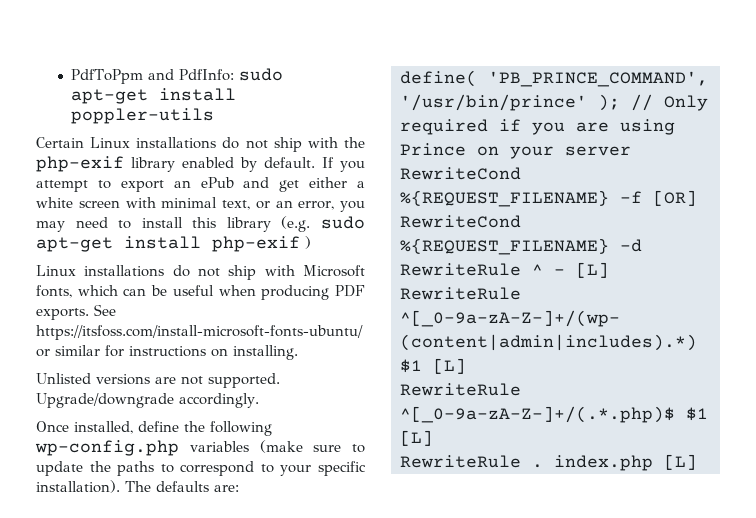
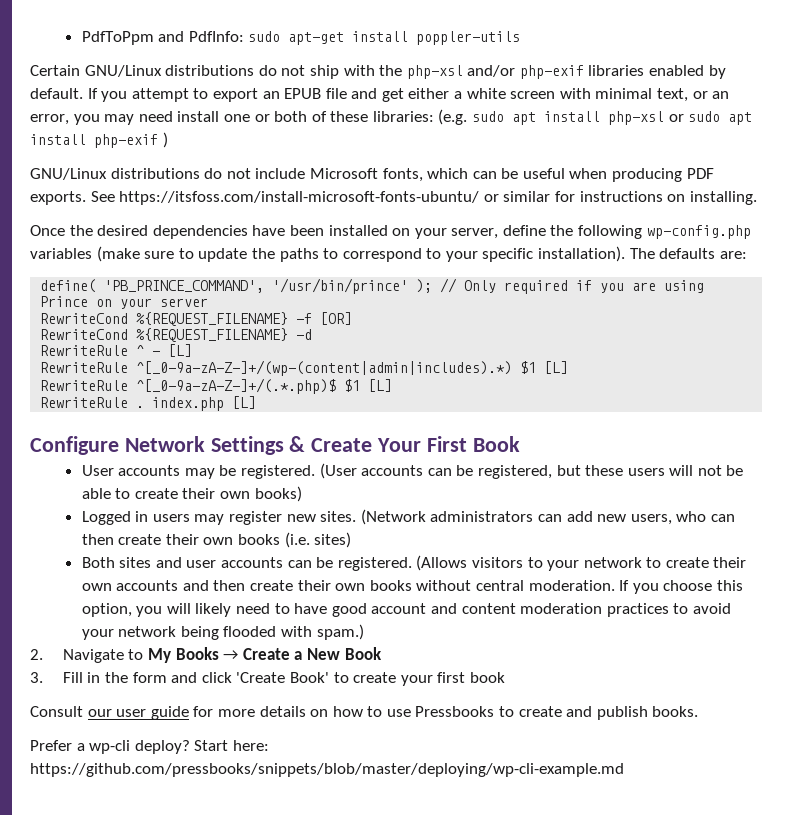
[90,137,217,149] Linux installations -> [84,65,255,77] GNU/Linux distributions
[36,156,175,172] php-exif library -> [406,65,645,79] php-xsl and/or php-exif libraries
[200,177,234,188] ePub -> [284,88,347,99] EPUB file
[118,216,365,232] [36,236,311,252] [36,265,295,280] to install this library (e.g. sudo apt-get install php-exif ) // Linux installations do not ship with -> [177,109,753,125] [30,132,168,148] [30,168,306,180] install one or both of these libraries: (e.g. sudo apt install php-xsl or sudo apt install php-exif ) // GNU/Linux distributions do not include
[36,373,280,388] [36,393,259,408] [36,421,133,434] Unlisted versions are not supported. Upgrade/downgrade accordingly. // Once installed, -> [30,225,499,239] Once the desired dependencies have been installed on your server,
(697, 462) none -> [30,436,520,455] [81,463,744,479] [81,486,302,502] [81,509,735,525] [81,532,352,548] [81,555,747,571] [81,580,743,594] [81,603,731,617] [81,624,364,640] [30,647,382,663] [30,672,505,686] [30,706,699,720] [30,740,269,754] [30,763,624,777] // Configure Network Settings & Create Your First Book // User accounts may be registered. (User accounts can be registered, but these users will not be able to create their own books) // Logged in users may register new sites. (Network administrators can add new users, who can then create their own books (i.e. sites) // Both sites and user accounts can be registered. (Allows visitors to your network to create their own accounts and then create their own books without central moderation. If you choose this option, you will likely need to have good account and content moderation practices to avoid your network being flooded with spam.) // 2. Navigate to My Books → Create a New Book // 3. Fill in the form and click 'Create Book' to create your first book // Consult our user guide for more details on how to use Pressbooks to create and publish books. // Prefer a wp-cli deploy? Start here: https://github.com/pressbooks/snippets/blob/master/deploying/wp-cli-example.md

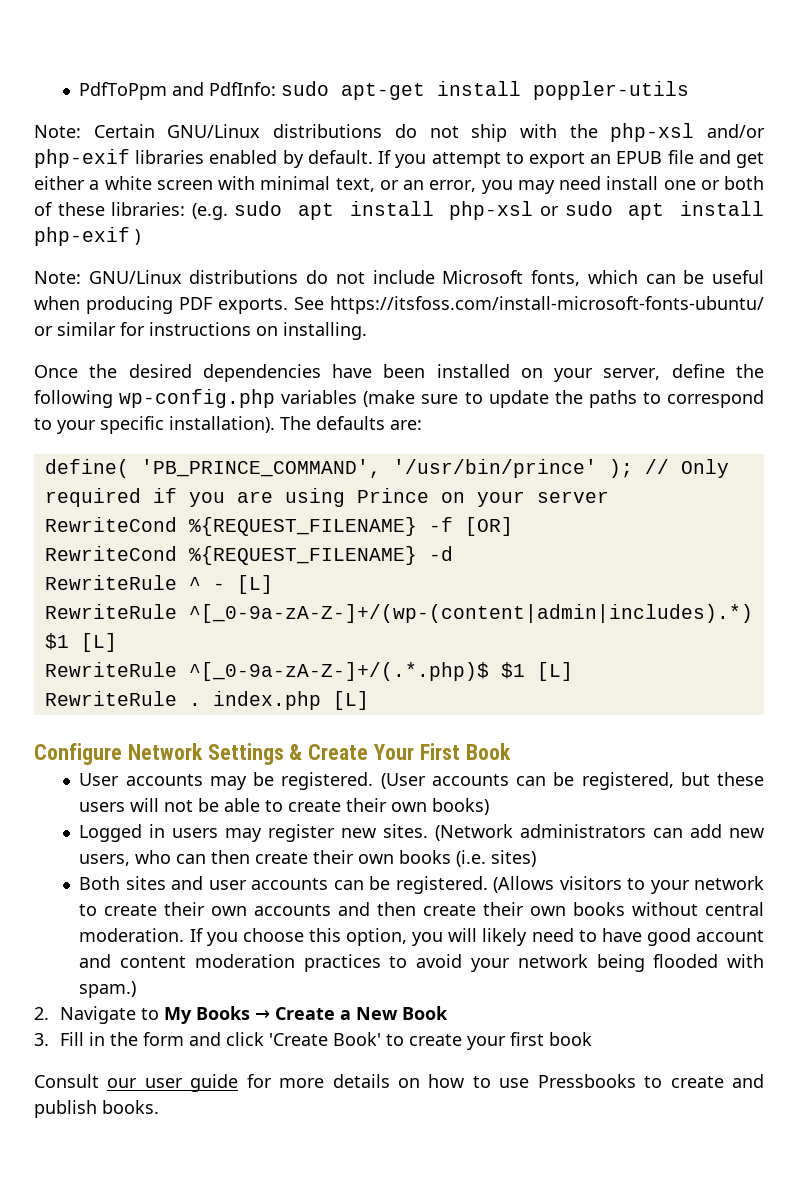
(521, 38) none -> [34,125,81,138] Note:
(168, 140) none -> [34,271,81,284] Note:
[30,740,269,754] [30,763,624,777] // Prefer a wp-cli deploy? Start here: https://github.com/pressbooks/snippets/blob/master/deploying/wp-cli-example.md -> (159, 1107) none

